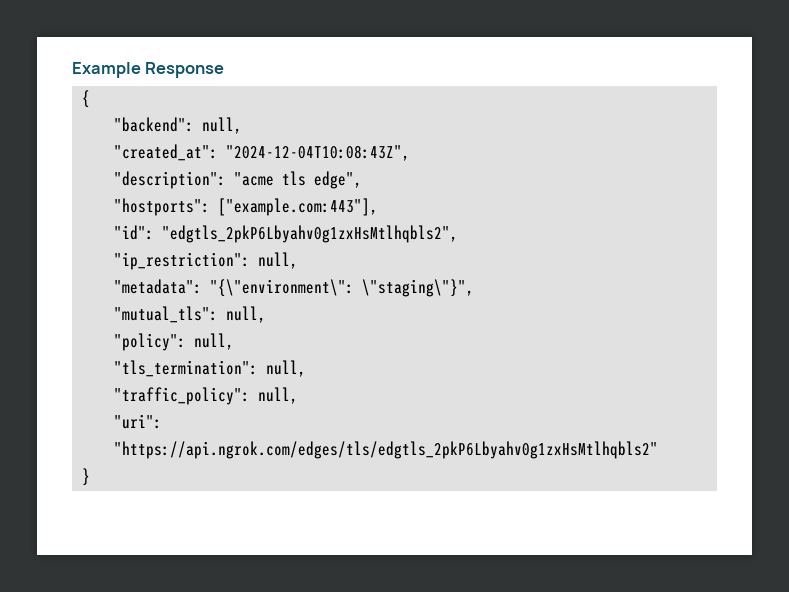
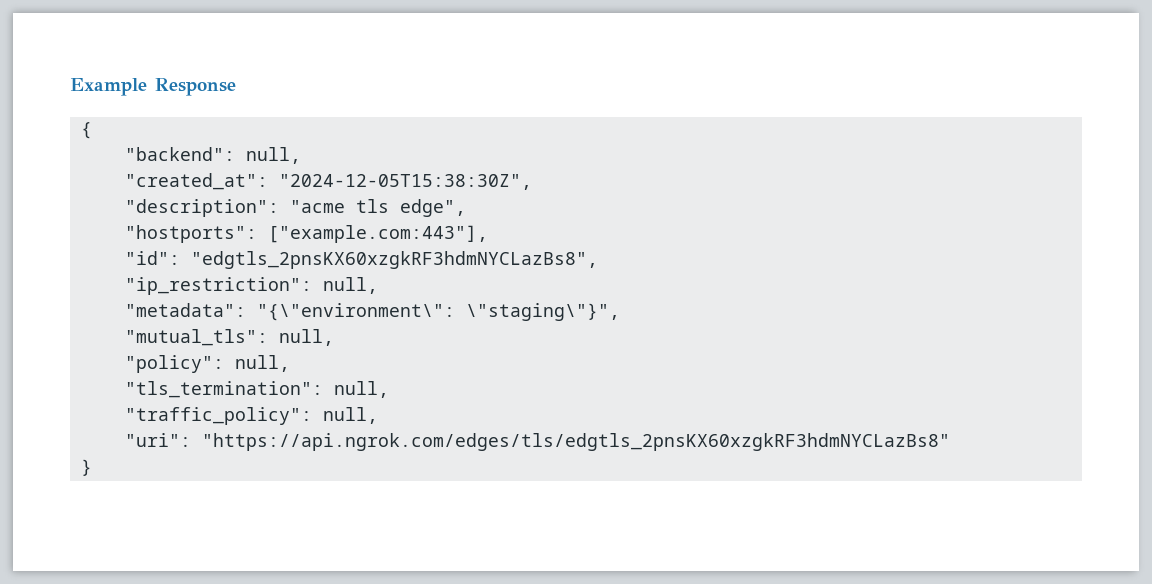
[225,145,410,161] "2024-12-04T10:08:43Z", -> [279,174,533,190] "2024-12-05T15:38:30Z",
[161,225,458,243] "edgtls_2pkP6Lbyahv0g1zxHsMtlhqbls2", -> [191,251,599,269] "edgtls_2pnsKX60xzgkRF3hdmNYCLazBs8",
[113,441,658,459] "https://api.ngrok.com/edges/tls/edgtls_2pkP6Lbyahv0g1zxHsMtlhqbls2" -> [202,433,951,451] "https://api.ngrok.com/edges/tls/edgtls_2pnsKX60xzgkRF3hdmNYCLazBs8"

